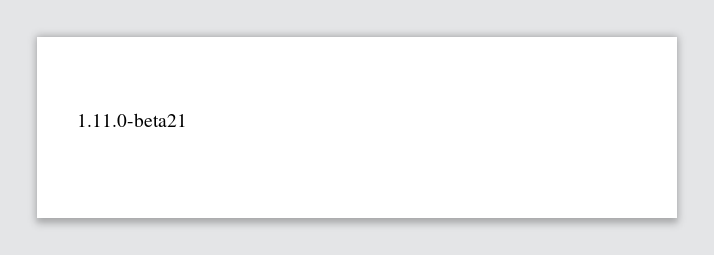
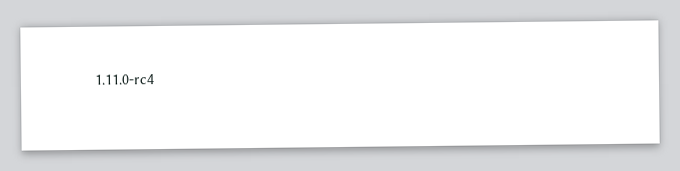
[77,113,187,127] 1.11.0-beta21 -> [94,74,154,85] 1.11.0-rc4

